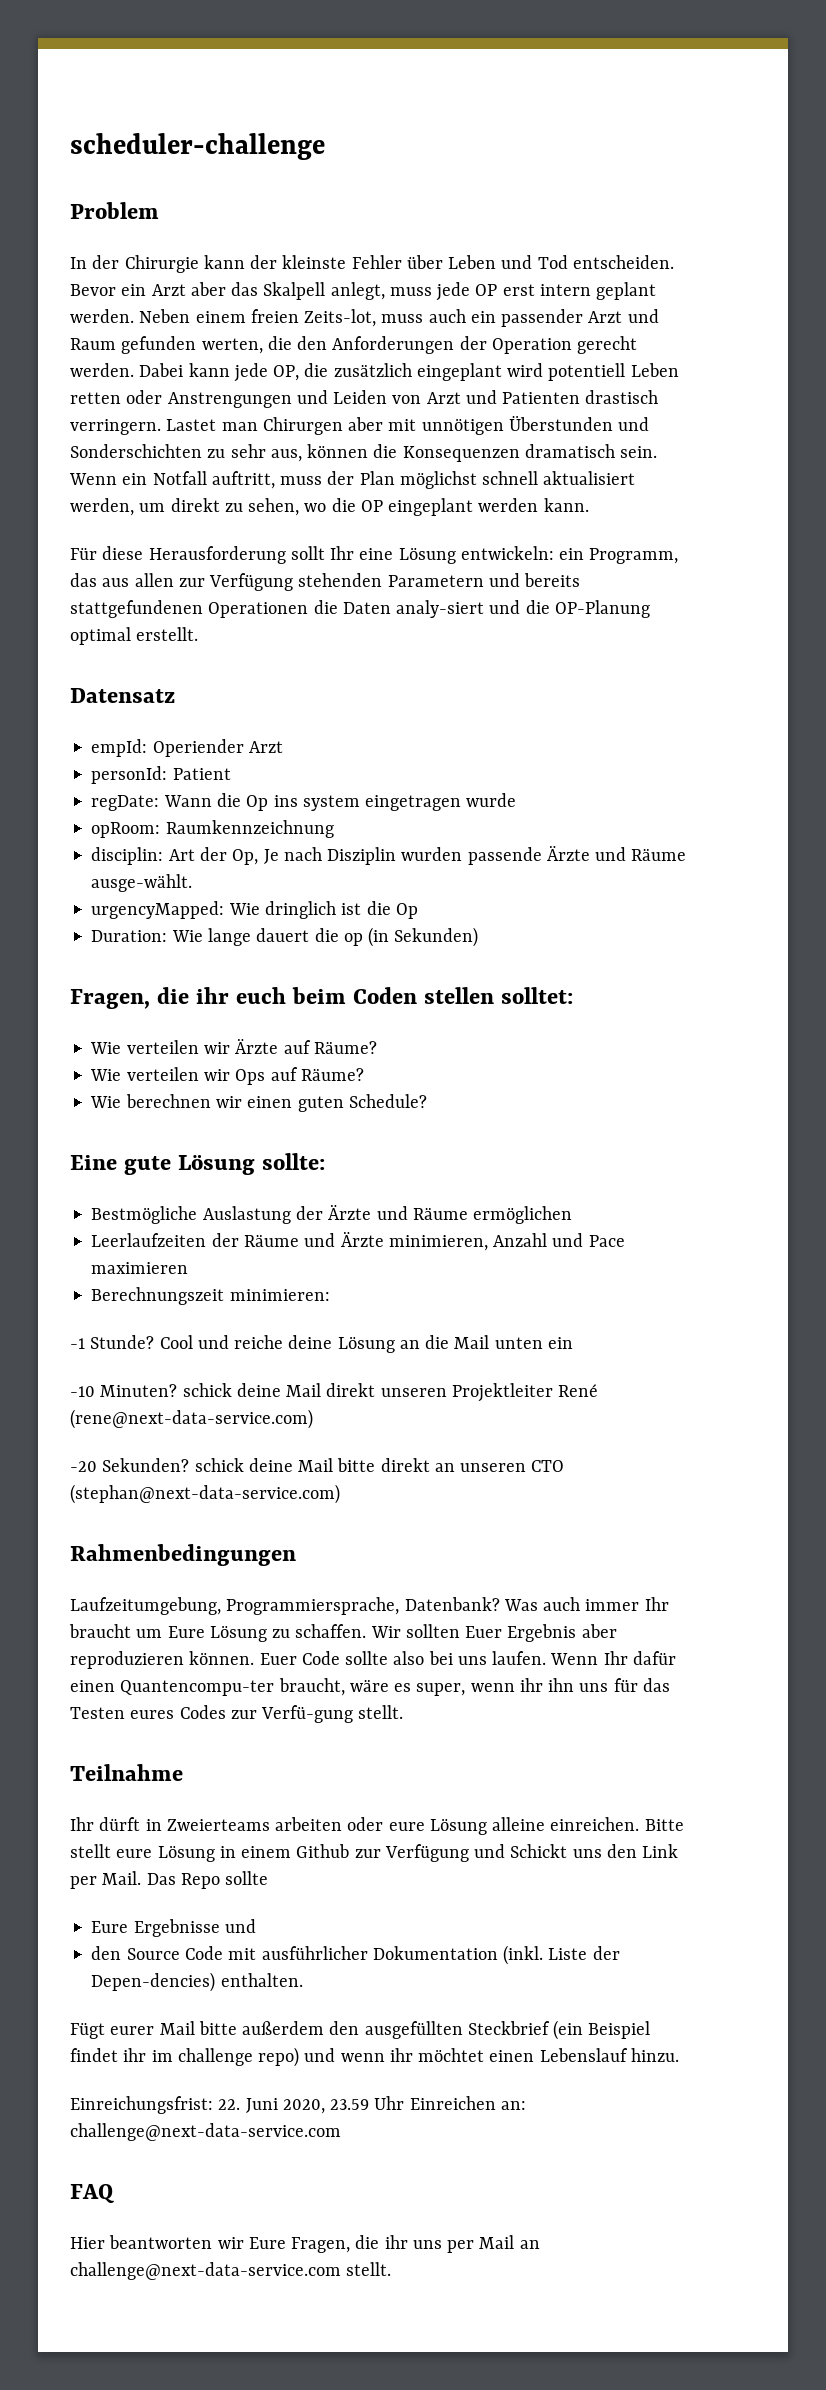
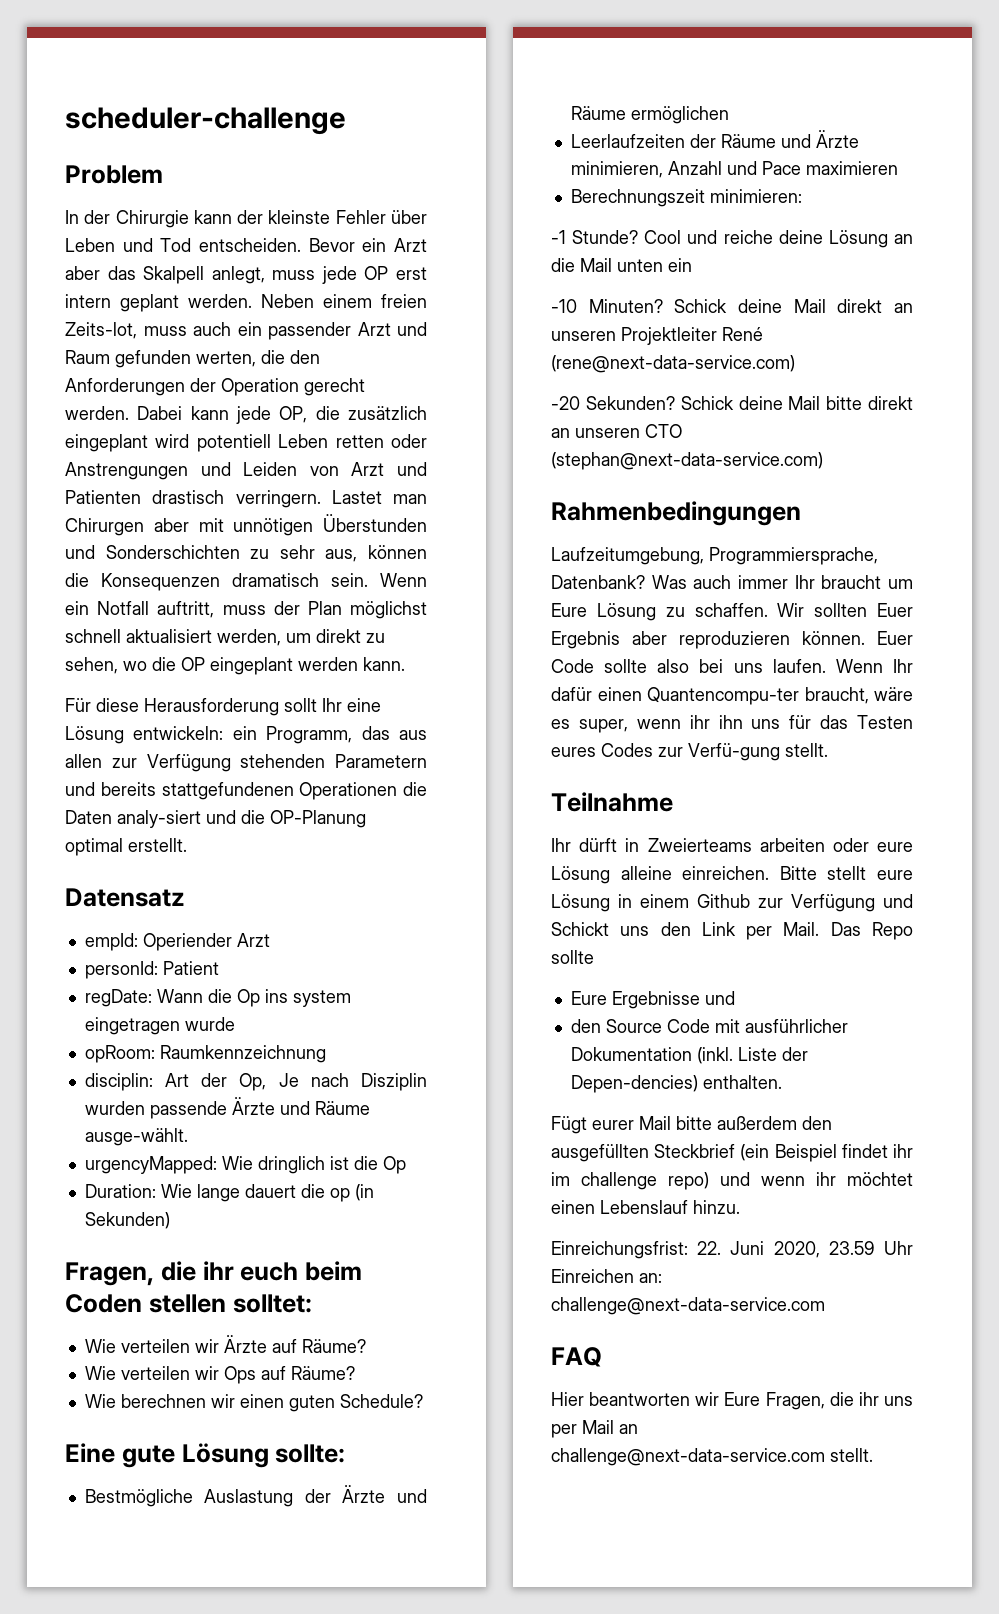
[182,1383,232,1397] schick -> [674,299,728,313] Schick
(376, 1390) none -> [894,303,913,313] an
[194,1458,244,1472] schick -> [680,396,734,410] Schick

